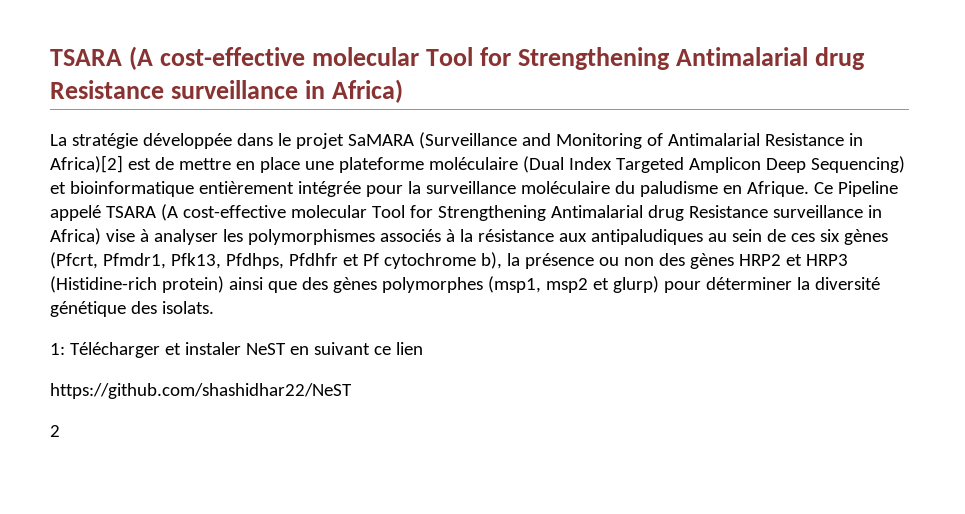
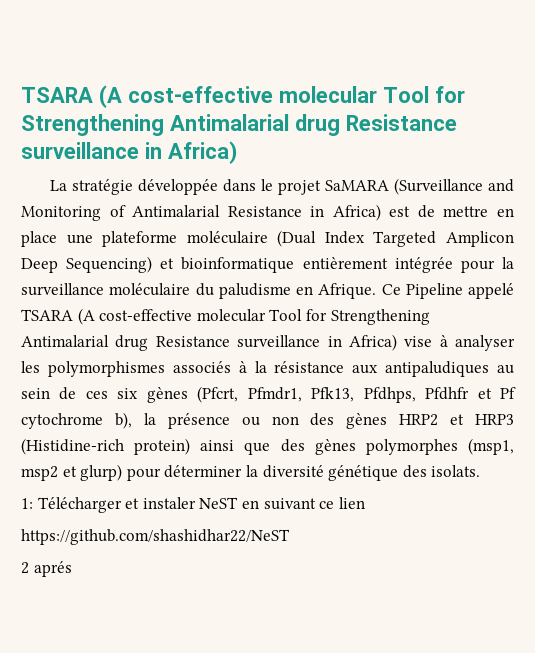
[50,155,123,173] Africa)[2] -> [332,204,381,221] Africa)
(60, 431) none -> [33,561,72,577] aprés

